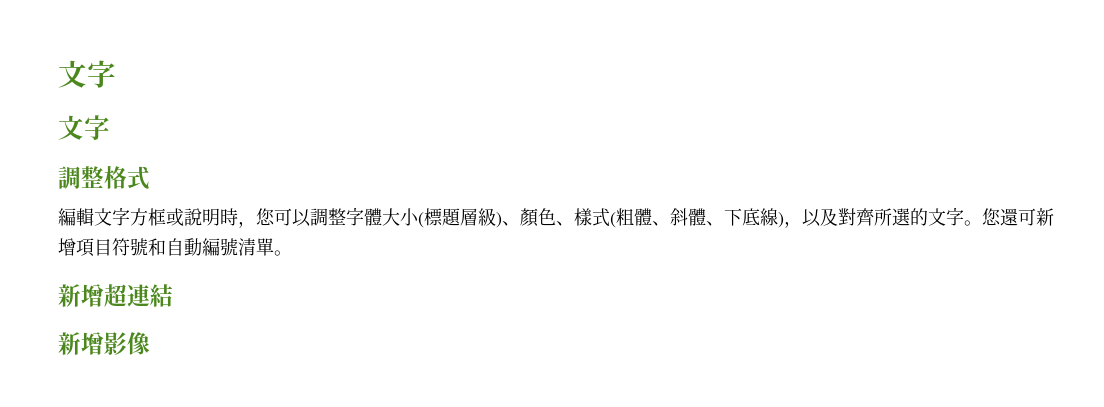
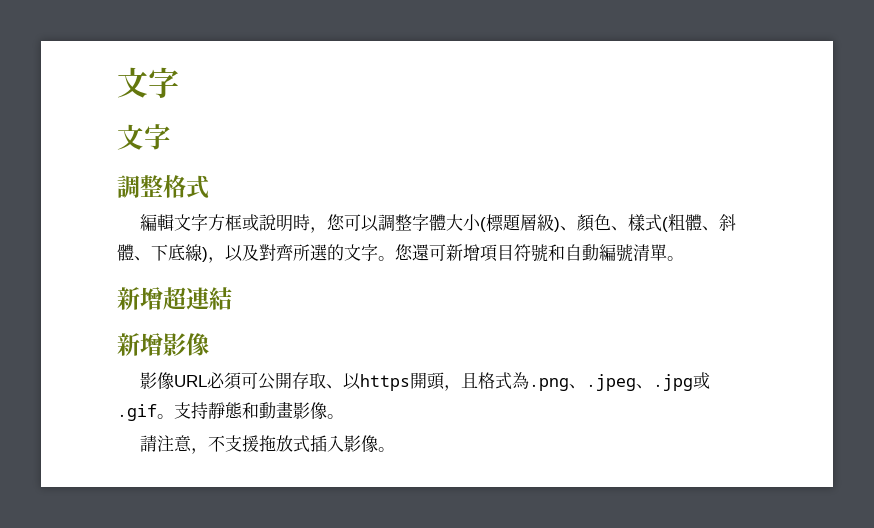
(150, 343) none -> [139,372,710,391] [117,401,344,421] [139,435,395,454] // 影像URL必須可公開存取、以https開頭，且格式為.png、.jpeg、.jpg或.gif。支持靜態和動畫影像。 // 請注意，不支援拖放式插入影像。

